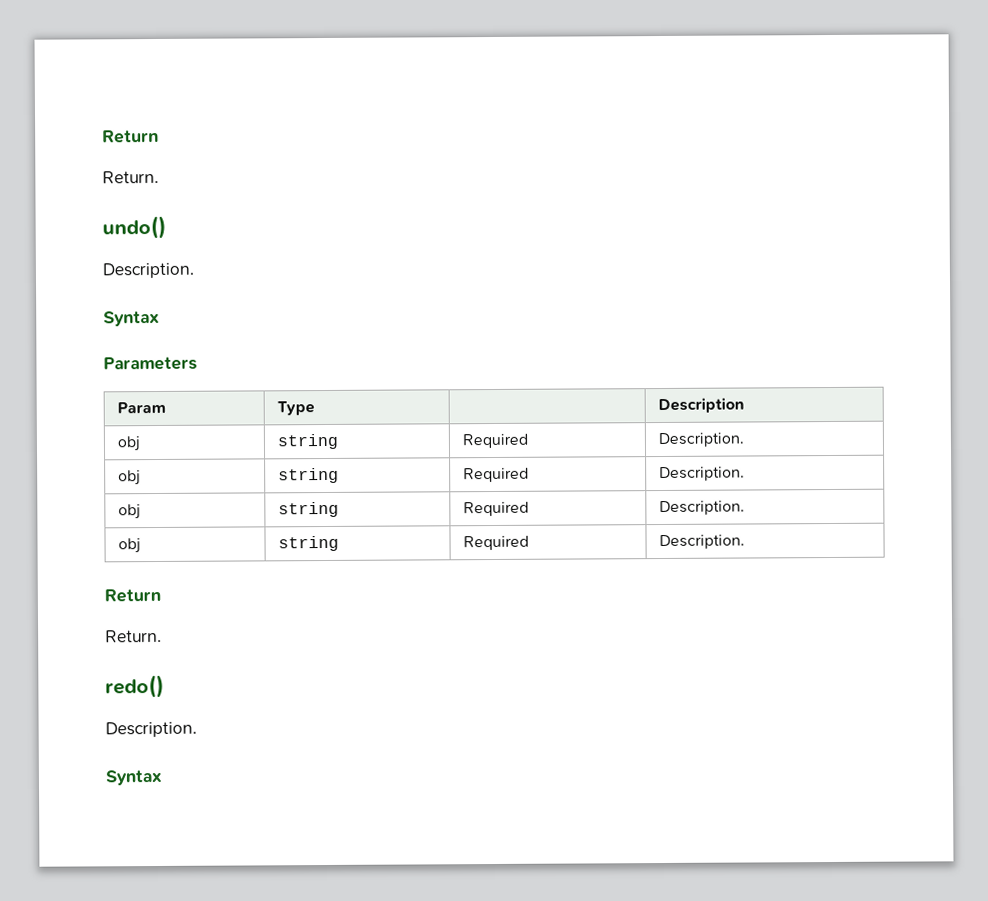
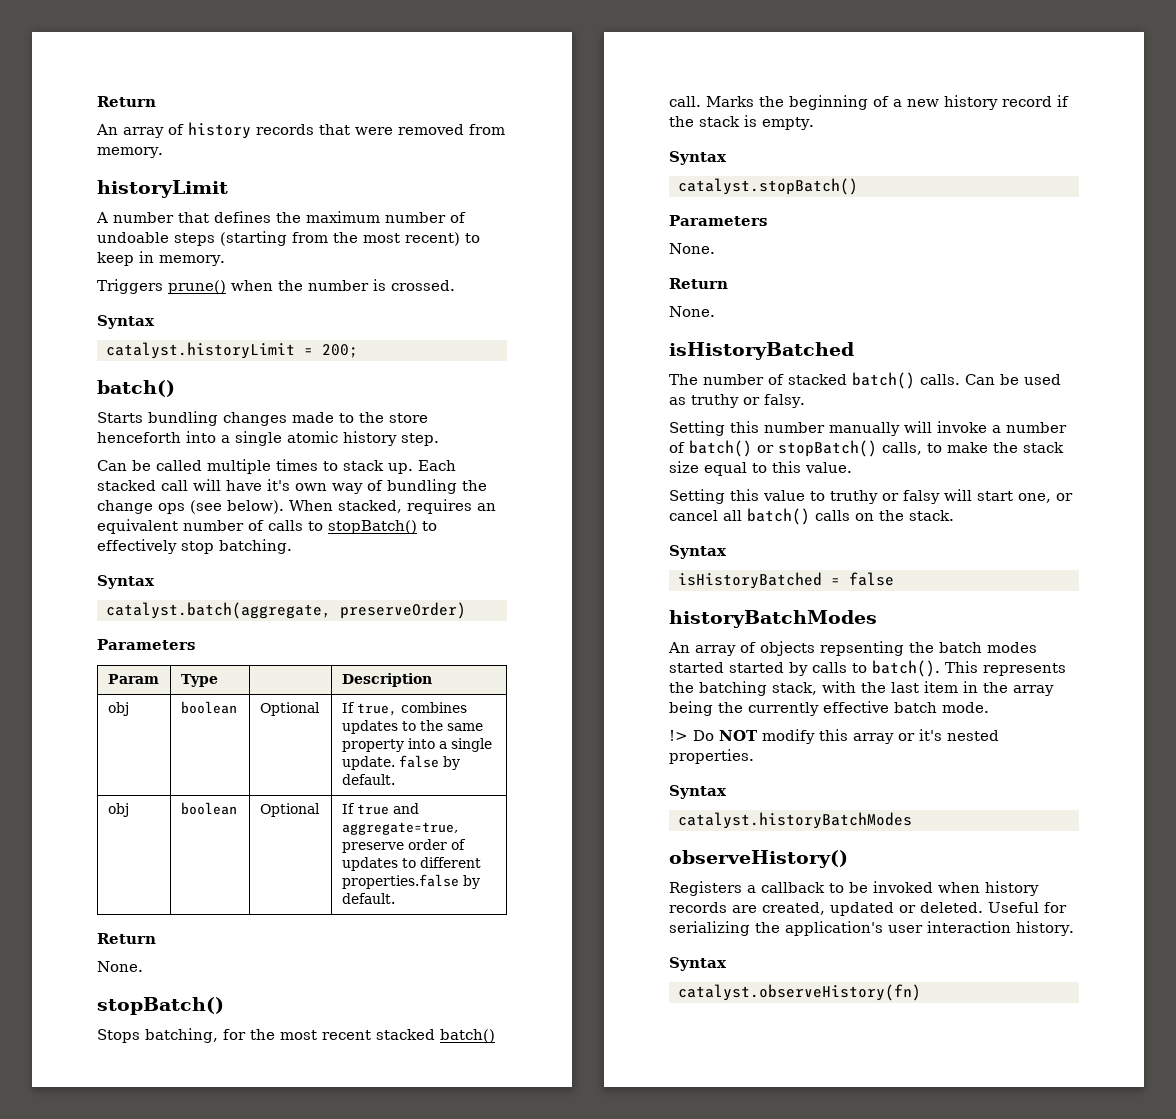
[102,129,159,144] [102,170,159,184] [102,215,167,240] [102,262,194,279] [103,310,160,327] Return // Return. // undo() // Description. // Syntax -> [97,96,156,107] [96,122,505,139] [97,147,163,158] [97,180,228,198] [96,211,466,223] [97,231,480,246] [97,251,225,266] [97,279,455,294] [97,315,155,329] [106,342,358,359] [97,380,175,397] [97,411,428,426] [97,431,439,446] [97,459,456,474] [97,479,487,494] [97,499,496,514] [97,519,437,534] [97,539,292,554] [97,575,155,589] [106,602,466,619] Return // An array of history records that were removed from memory. // historyLimit // A number that defines the maximum number of undoable steps (starting from the most recent) to keep in memory. // Triggers prune() when the number is crossed. // Syntax // catalyst.historyLimit = 200; // batch() // Starts bundling changes made to the store henceforth into a single atomic history step. // Can be called multiple times to stack up. Each stacked call will have it's own way of bundling the change ops (see below). When stacked, requires an equivalent number of calls to stopBatch() to effectively stop batching. // Syntax // catalyst.batch(aggregate, preserveOrder)
[276,433,338,450] [461,433,528,449] [657,432,744,448] [117,470,141,486] [277,467,339,484] [462,467,529,483] [658,466,745,482] [117,504,141,520] [277,501,339,518] [462,501,529,517] [658,500,745,516] [117,538,141,554] [277,535,339,552] [462,535,529,551] [658,534,745,550] [104,588,161,603] [105,629,162,643] [105,674,165,699] [105,721,197,738] [105,769,162,786] string | Required | Description. // obj | string | Required | Description. // obj | string | Required | Description. // obj | string | Required | Description. // Return // Return. // redo() // Description. // Syntax -> [180,701,237,714] [259,702,320,716] [341,702,467,716] [341,720,483,734] [341,738,492,752] [341,755,460,770] [341,774,395,785] [107,803,129,817] [180,802,237,815] [259,803,320,817] [341,803,419,815] [341,822,458,835] [341,839,466,853] [341,857,481,871] [341,874,480,889] [341,893,395,904] [97,933,156,944] [97,961,143,972] [97,997,224,1015] [97,1028,495,1043] [669,95,1069,110] [669,115,814,130] [669,151,727,165] [678,178,858,195] [669,215,767,226] [669,243,715,254] [669,278,728,289] [669,306,715,317] [669,342,854,360] [669,372,1061,389] [669,394,805,408] [669,421,1067,436] [669,440,1064,457] [669,461,852,476] [669,489,1073,504] [669,508,954,525] [669,545,727,559] [678,572,894,589] [669,610,877,628] [668,641,1037,656] [669,660,1066,677] [669,681,1054,696] [669,701,989,716] [669,729,999,744] [669,749,754,764] [669,785,727,799] [678,812,912,829] [669,850,848,868] [669,881,1039,896] [669,902,1067,916] [669,921,1074,936] [669,957,727,971] [678,984,921,1001] boolean | Optional | If true, combines updates to the same property into a single update. false by default. // obj | boolean | Optional | If true and aggregate=true, preserve order of updates to different properties.false by default. // Return // None. // stopBatch() // Stops batching, for the most recent stacked batch() call. Marks the beginning of a new history record if the stack is empty. // Syntax // catalyst.stopBatch() // Parameters // None. // Return // None. // isHistoryBatched // The number of stacked batch() calls. Can be used as truthy or falsy. // Setting this number manually will invoke a number of batch() or stopBatch() calls, to make the stack size equal to this value. // Setting this value to truthy or falsy will start one, or cancel all batch() calls on the stack. // Syntax // isHistoryBatched = false // historyBatchModes // An array of objects repsenting the batch modes started started by calls to batch(). This represents the batching stack, with the last item in the array being the currently effective batch mode. // !> Do NOT modify this array or it's nested properties. // Syntax // catalyst.historyBatchModes // observeHistory() // Registers a callback to be invoked when history records are created, updated or deleted. Useful for serializing the application's user interaction history. // Syntax // catalyst.observeHistory(fn)

